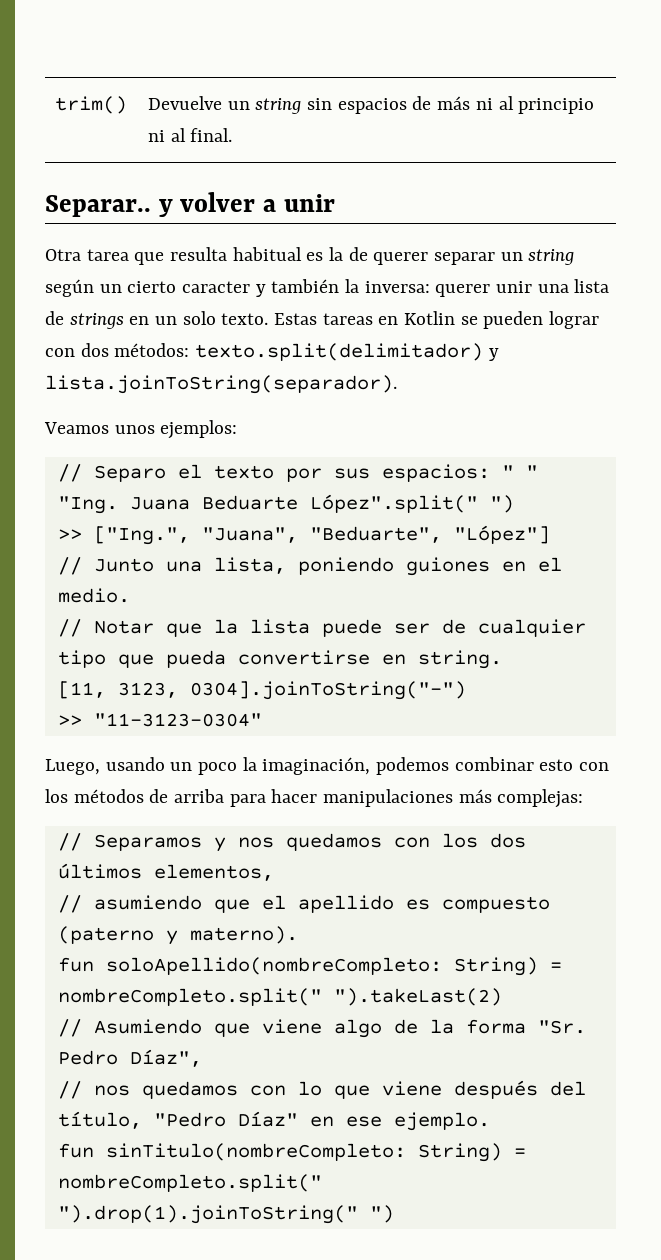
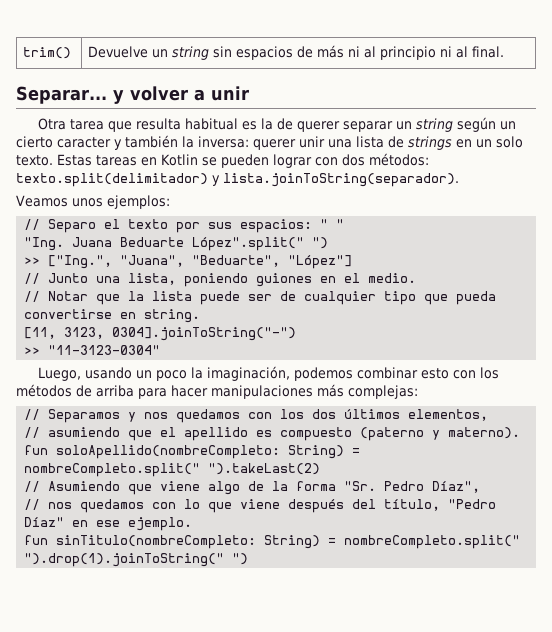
[45,195,151,217] Separar.. -> [16,86,107,104] Separar...

